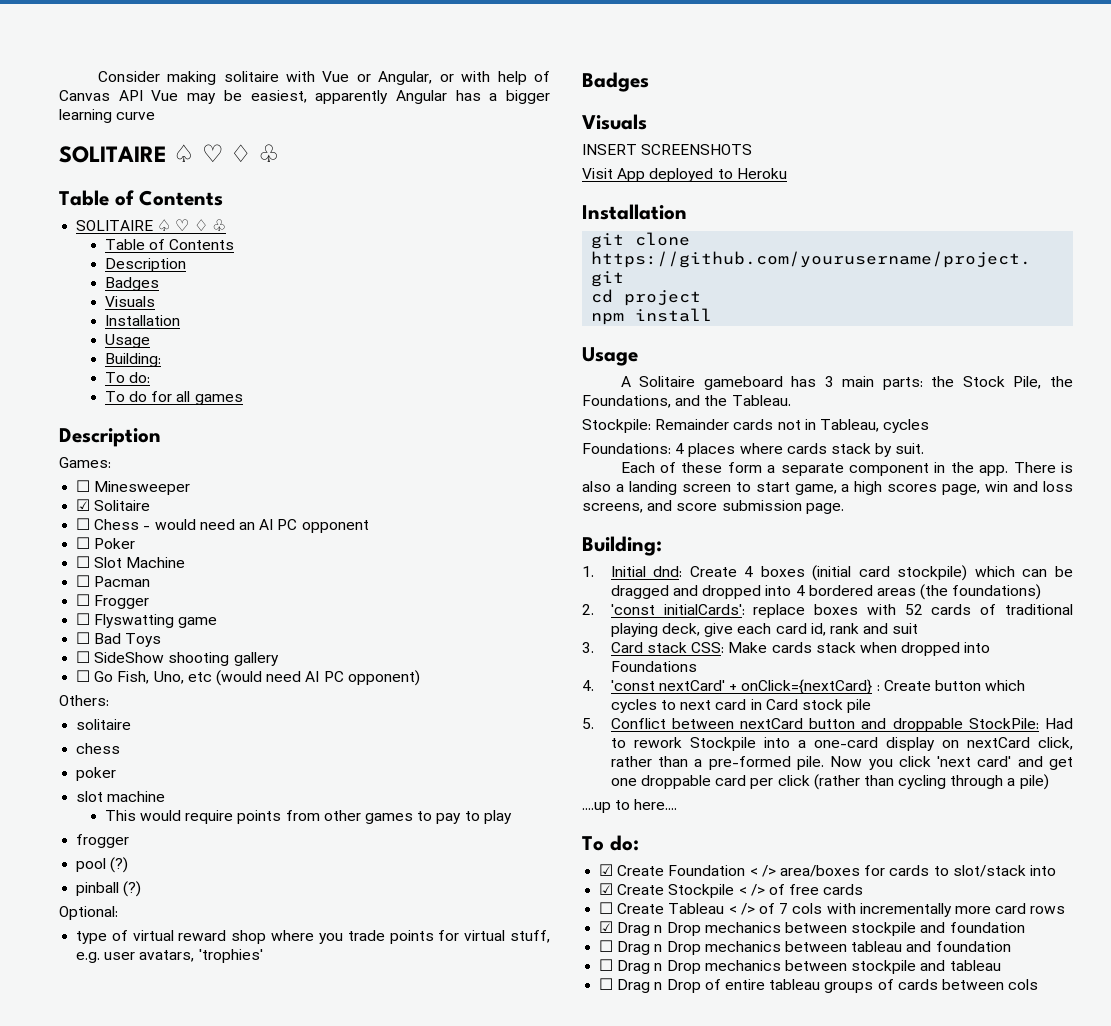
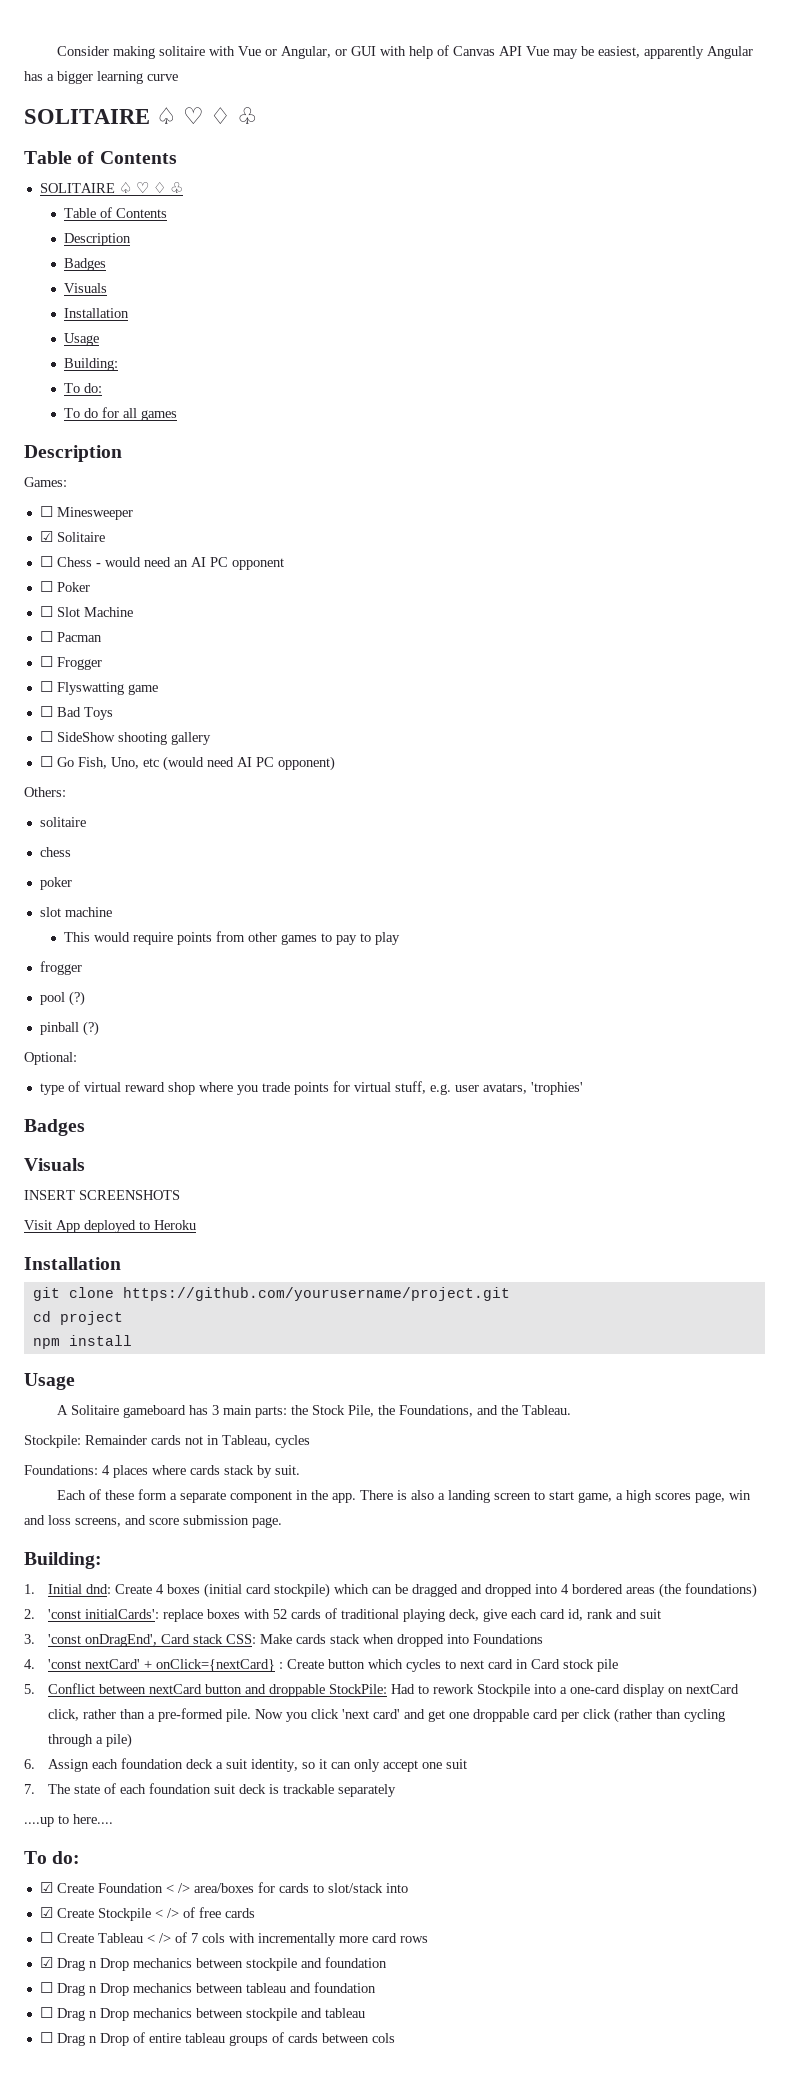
(454, 78) none -> [351,46,377,56] GUI
(594, 647) none -> [48,1634,158,1647] 'const onDragEnd',
(1049, 782) none -> [24,1758,468,1772] [24,1783,397,1797] // 6. Assign each foundation deck a suit identity, so it can only accept one suit // 7. The state of each foundation suit deck is trackable separately

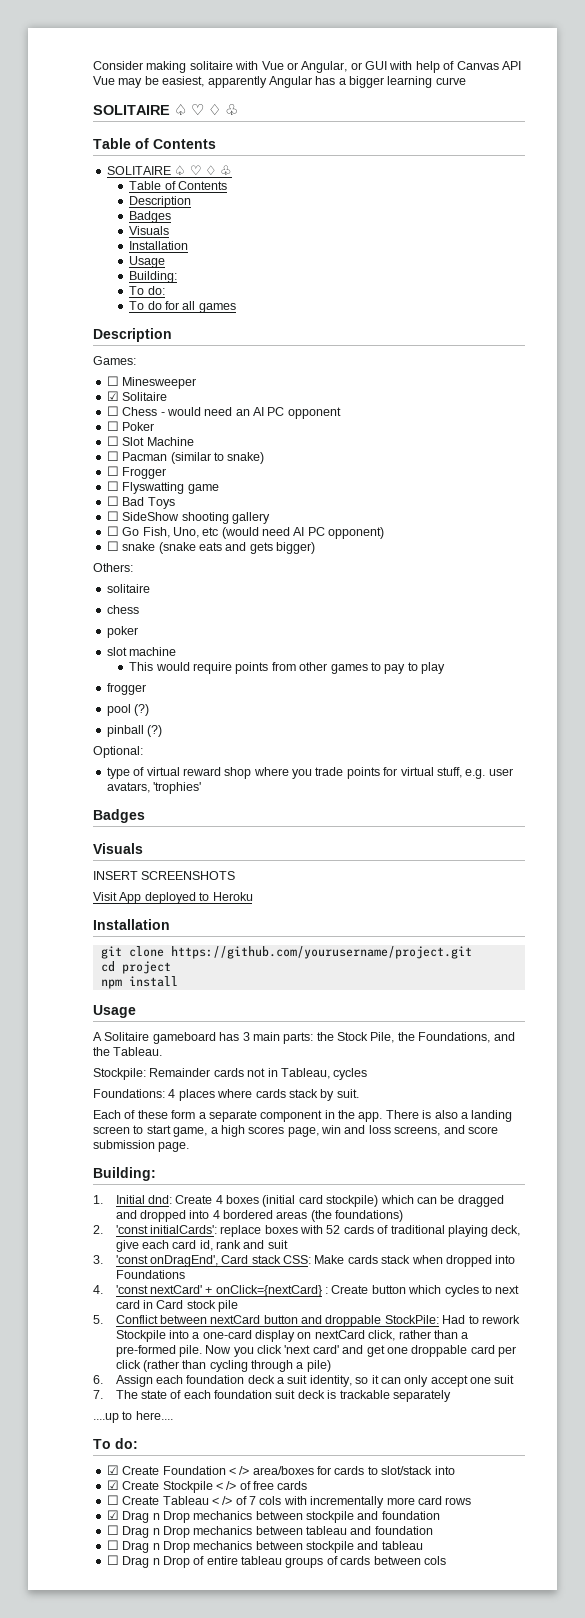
(102, 637) none -> [170,452,265,464] (similar to snake)
(335, 763) none -> [106,541,315,554] // ☐ snake (snake eats and gets bigger)

